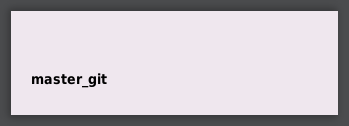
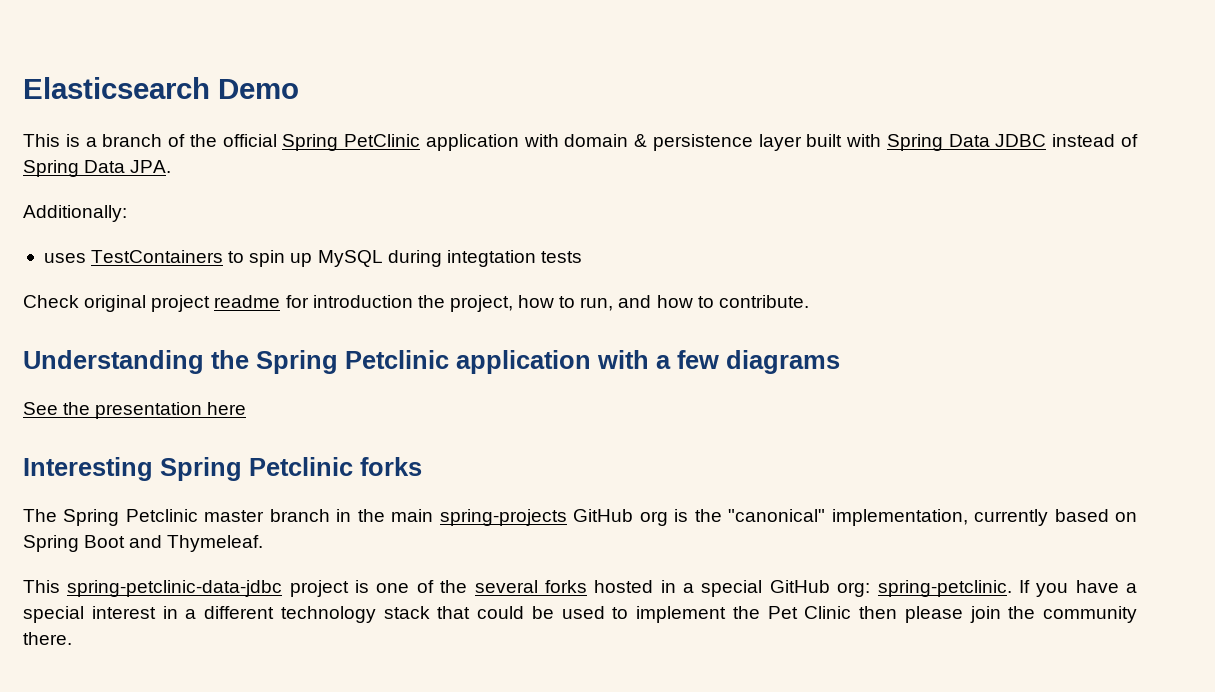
[31,73,107,88] master_git -> [23,77,299,99] [23,134,1139,151] [23,160,172,177] [23,205,127,222] [43,250,582,267] [23,295,809,312] [23,350,840,374] [23,402,247,419] [23,457,422,481] [23,509,1138,526] [23,535,264,552] [23,580,1137,597] [23,606,1137,623] [23,632,72,645] Elasticsearch Demo // This is a branch of the official Spring PetClinic application with domain & persistence layer built with Spring Data JDBC instead of Spring Data JPA. // Additionally: // uses TestContainers to spin up MySQL during integtation tests // Check original project readme for introduction the project, how to run, and how to contribute. // Understanding the Spring Petclinic application with a few diagrams // See the presentation here // Interesting Spring Petclinic forks // The Spring Petclinic master branch in the main spring-projects GitHub org is the "canonical" implementation, currently based on Spring Boot and Thymeleaf. // This spring-petclinic-data-jdbc project is one of the several forks hosted in a special GitHub org: spring-petclinic. If you have a special interest in a different technology stack that could be used to implement the Pet Clinic then please join the community there.

